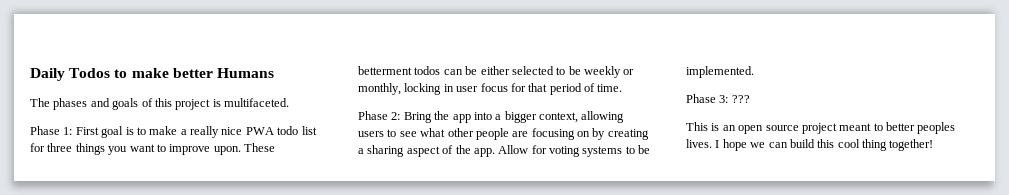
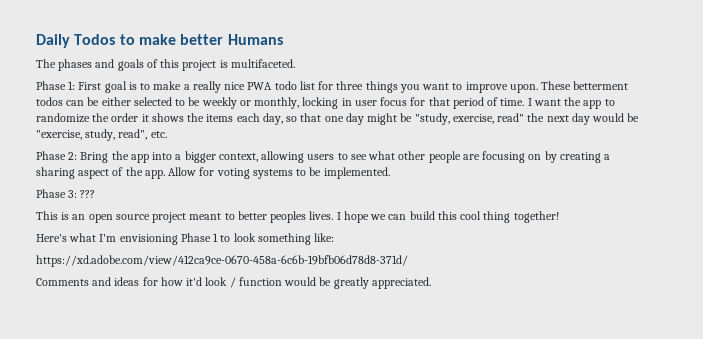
(623, 88) none -> [527,97,615,109] [36,113,640,125] [36,129,167,141] I want the app to randomize the order it shows the items each day, so that one day might be "study, exercise, read" the next day would be "exercise, study, read", etc.
(934, 145) none -> [36,233,335,245] [36,255,408,267] [36,277,431,289] // Here's what I'm envisioning Phase 1 to look something like: // https://xd.adobe.com/view/412ca9ce-0670-458a-6c6b-19bfb06d78d8-371d/ // Comments and ideas for how it'd look / function would be greatly appreciated.

